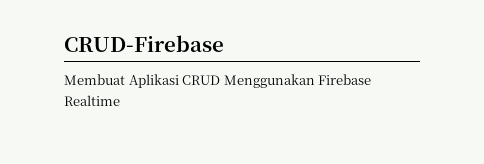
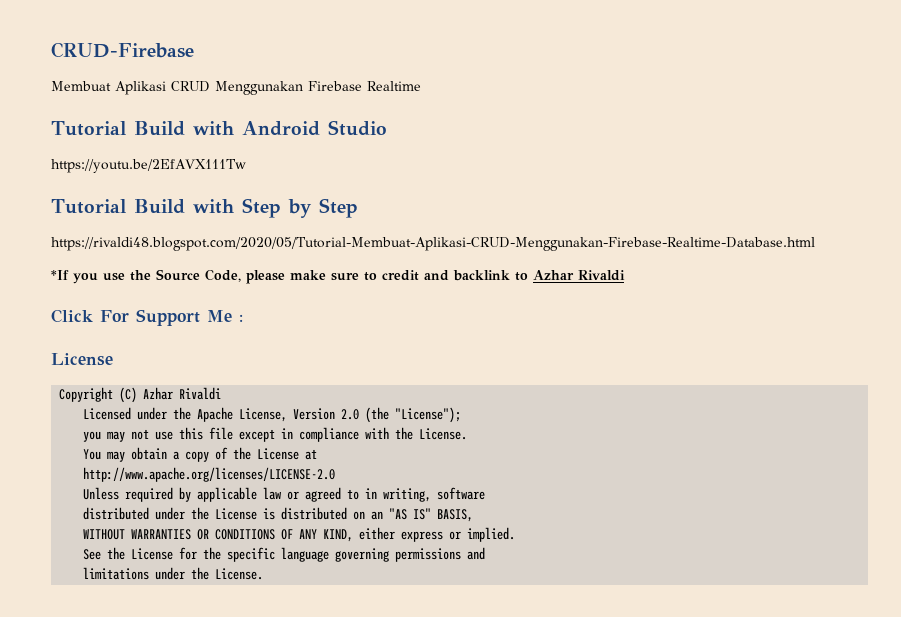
(120, 100) none -> [51,120,387,136] [51,159,246,173] [51,198,358,218] [51,237,815,251] [51,269,625,284] [51,309,243,326] [51,353,113,366] [59,387,222,403] [83,407,462,423] [83,427,468,442] [83,447,318,462] [83,467,336,482] [83,487,486,502] [83,507,474,522] [83,527,516,542] [83,547,486,562] [83,567,264,580] // Tutorial Build with Android Studio // https://youtu.be/2EfAVX111Tw // Tutorial Build with Step by Step // https://rivaldi48.blogspot.com/2020/05/Tutorial-Membuat-Aplikasi-CRUD-Menggunakan-Firebase-Realtime-Database.html // *If you use the Source Code, please make sure to credit and backlink to Azhar Rivaldi // Click For Support Me : // License // Copyright (C) Azhar Rivaldi // Licensed under the Apache License, Version 2.0 (the "License"); // you may not use this file except in compliance with the License. // You may obtain a copy of the License at // http://www.apache.org/licenses/LICENSE-2.0 // Unless required by applicable law or agreed to in writing, software // distributed under the License is distributed on an "AS IS" BASIS, // WITHOUT WARRANTIES OR CONDITIONS OF ANY KIND, either express or implied. // See the License for the specific language governing permissions and // limitations under the License.

